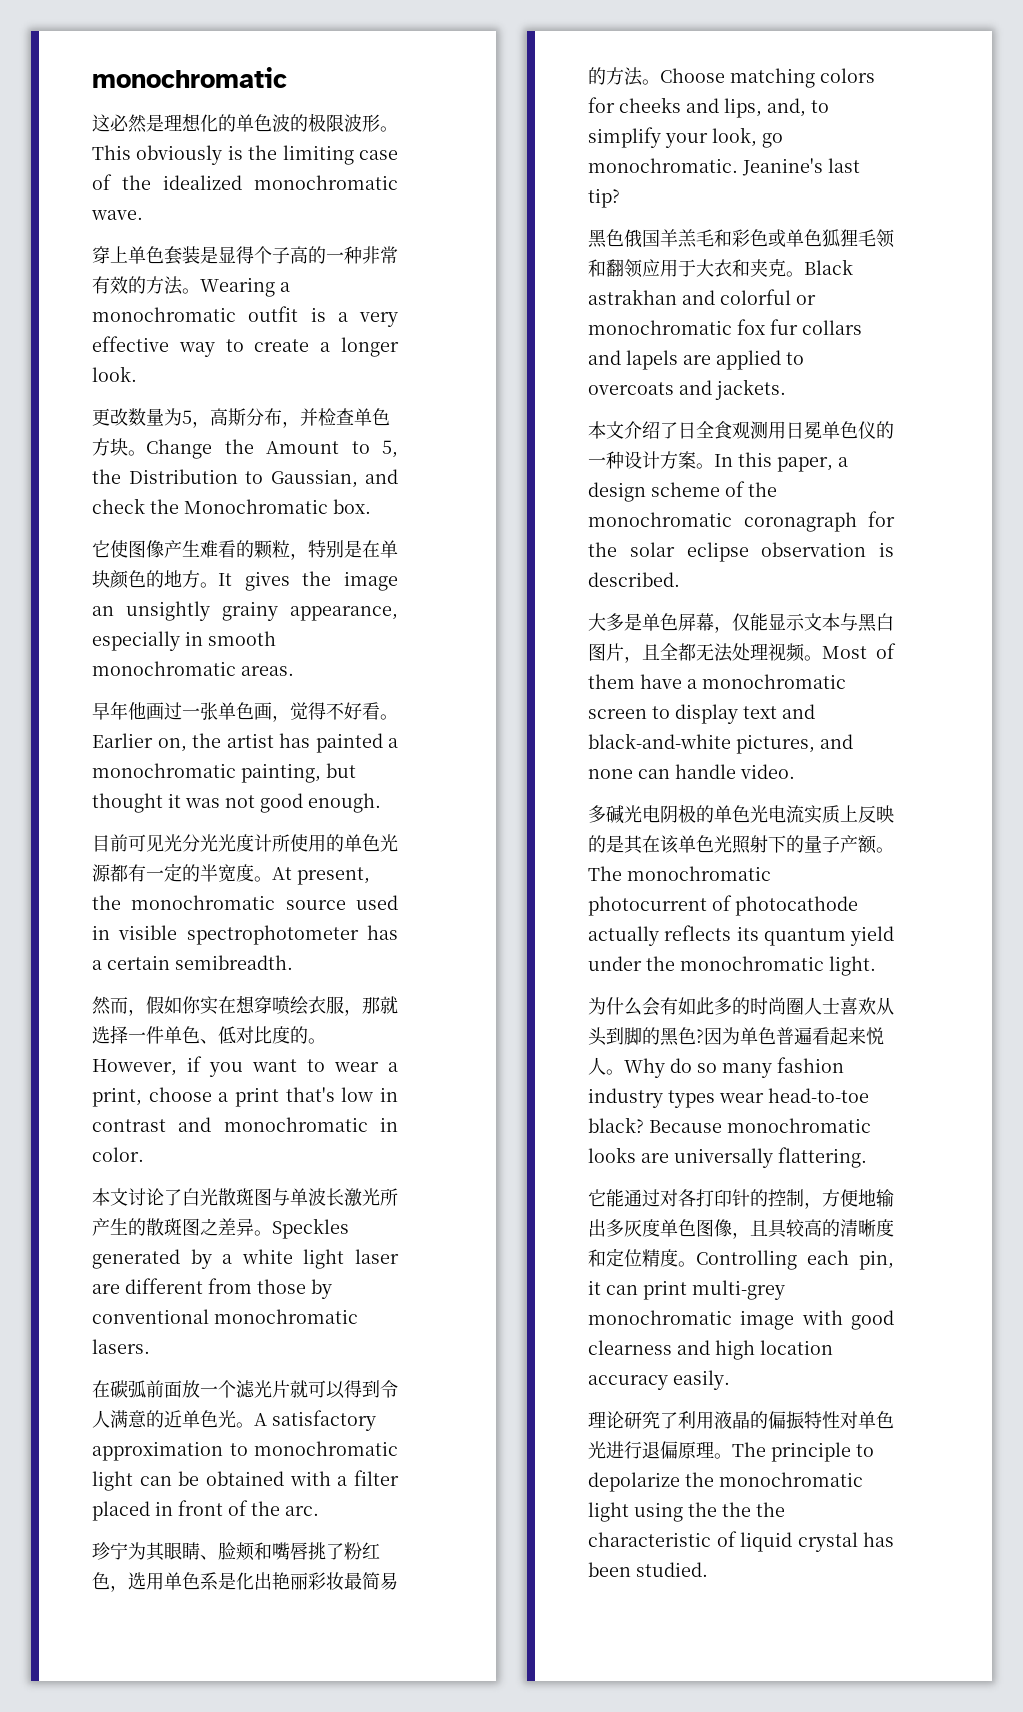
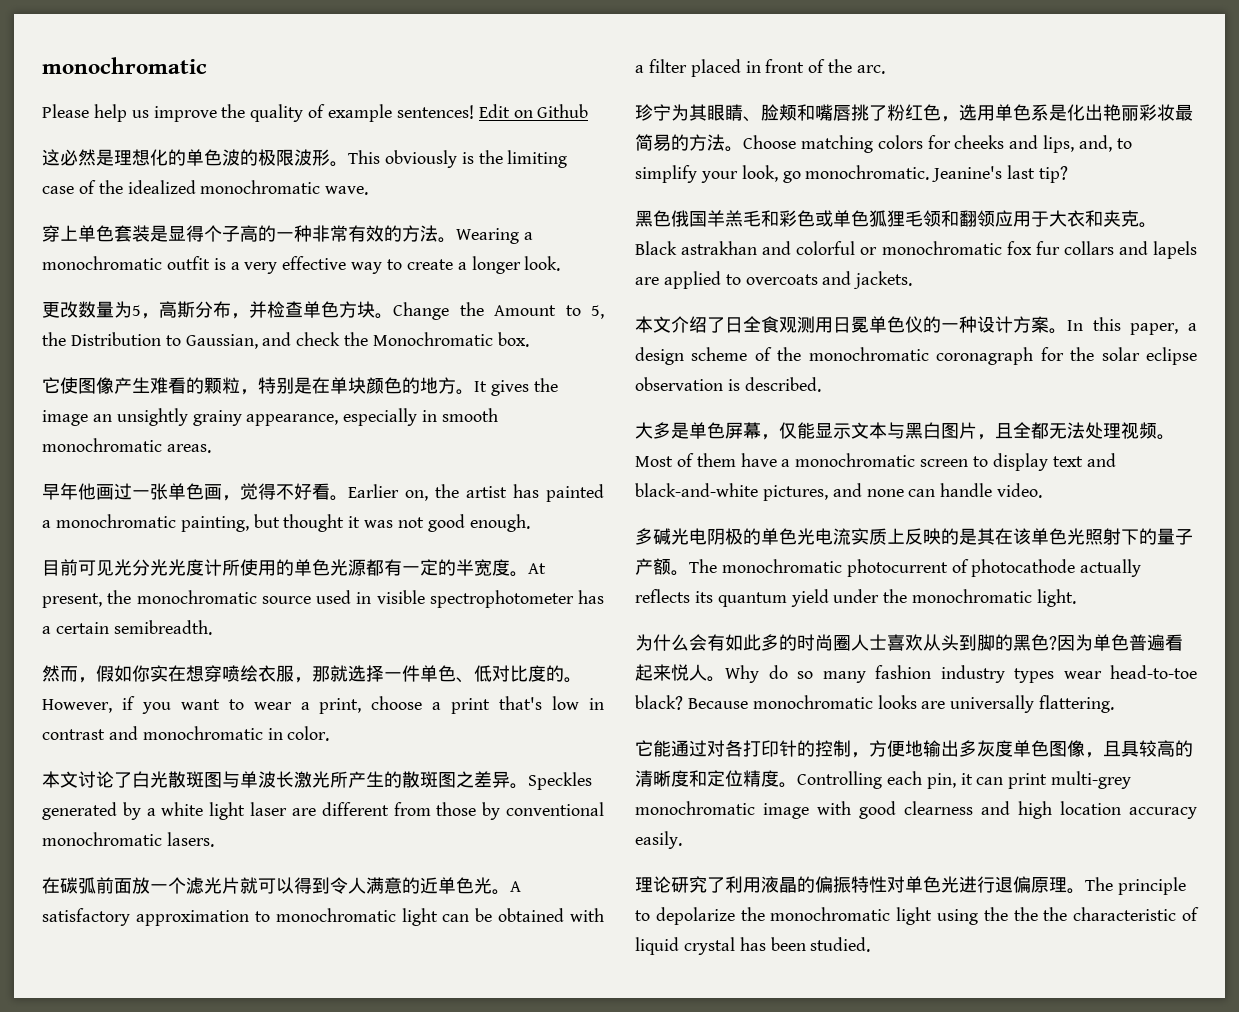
[92,67,287,88] monochromatic -> [42,57,207,74] [42,104,589,122] monochromatic // Please help us improve the quality of example sentences! Edit on Github

